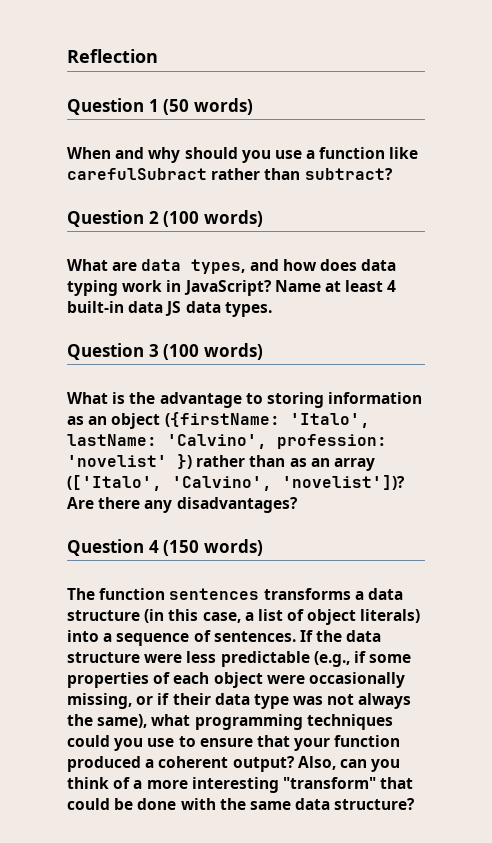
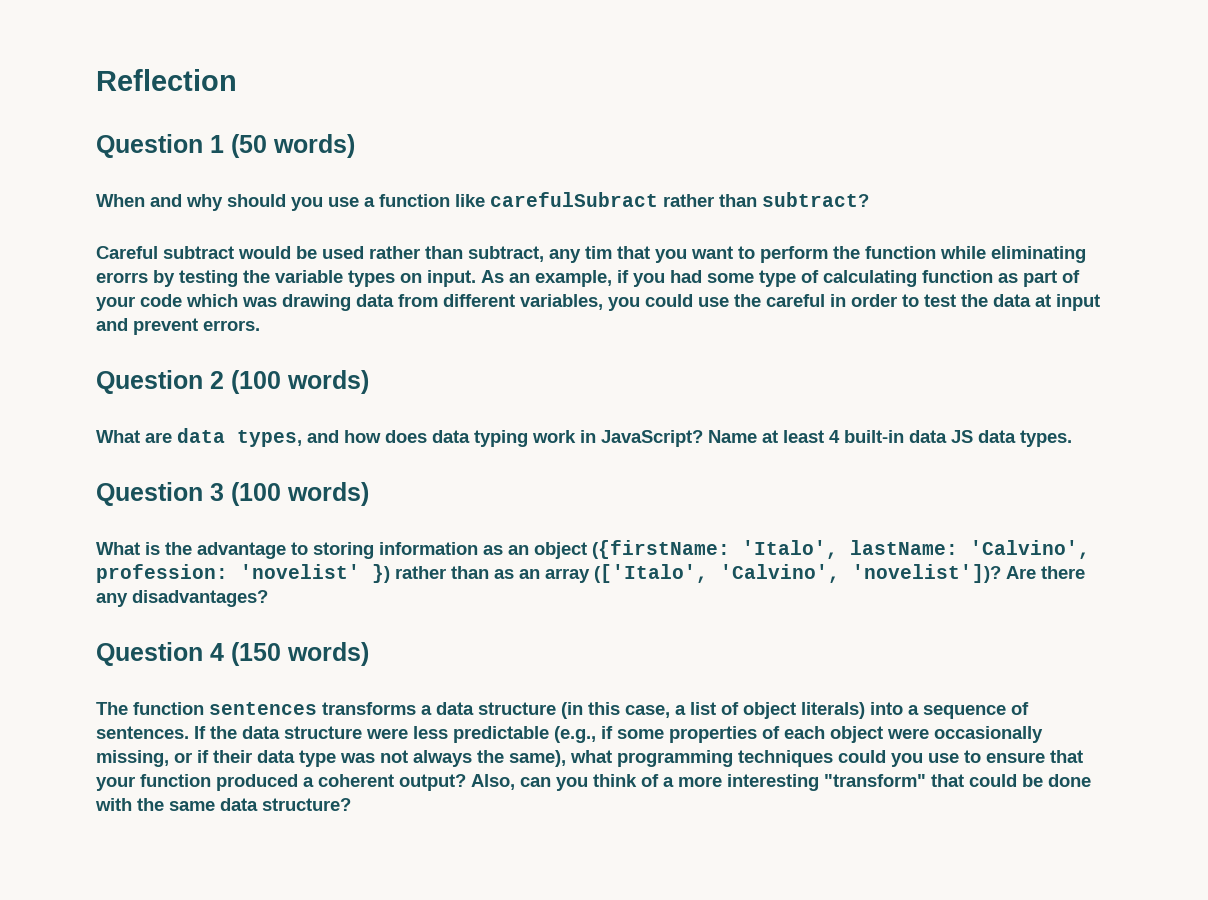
(393, 174) none -> [96,246,1086,263] [96,270,1080,287] [96,294,1100,311] [96,318,260,335] // Careful subtract would be used rather than subtract, any tim that you want to perform the function while eliminating erorrs by testing the variable types on input. As an example, if you had some type of calculating function as part of your code which was drawing data from different variables, you could use the careful in order to test the data at input and prevent errors.

